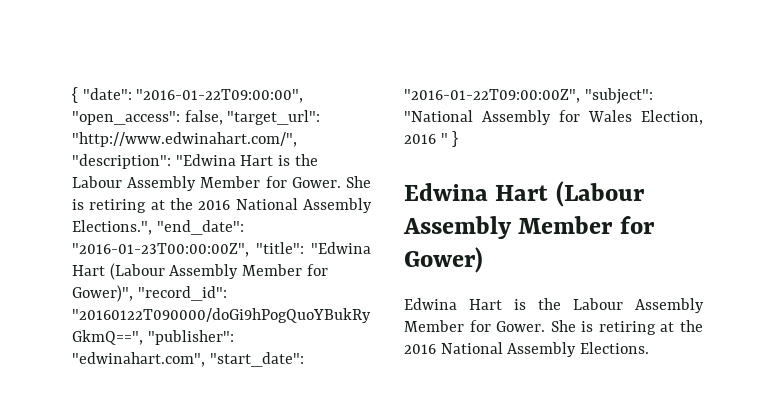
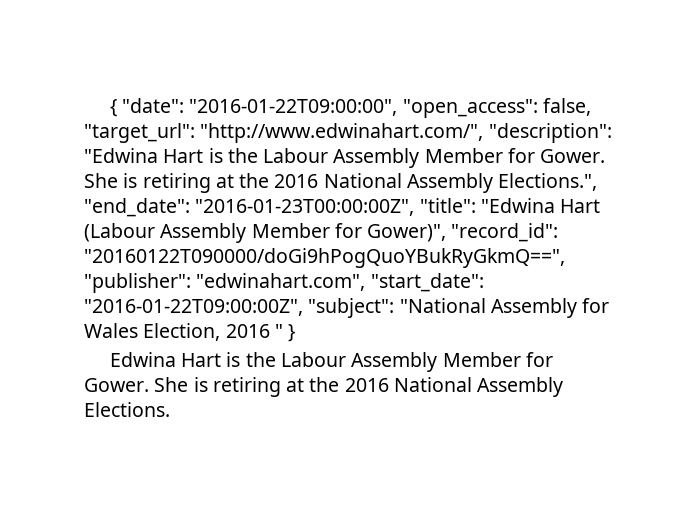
[404,181,645,207] [403,216,655,239] [404,247,483,273] // Edwina Hart (Labour Assembly Member for Gower) -> (296, 333) none

